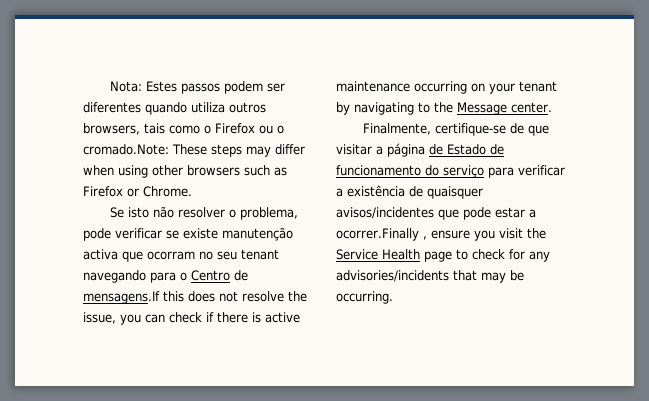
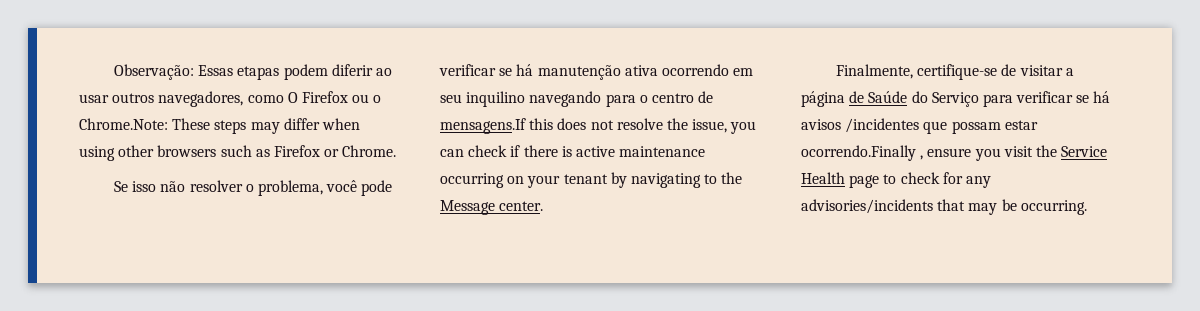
[109,81,285,94] [83,102,266,115] [83,123,211,135] Nota: Estes passos podem ser diferentes quando utiliza outros browsers, tais como o -> [113,64,392,80] [79,91,298,107] Observação: Essas etapas podem diferir ao usar outros navegadores, como O
[83,144,169,155] cromado.Note: -> [79,118,168,130] Chrome.Note:
[127,207,149,218] isto -> [132,181,157,192] isso
(298, 213) none -> [326,180,358,192] você
[183,227,293,241] [83,249,279,262] existe manutenção activa que ocorram no seu tenant -> [516,64,754,80] [440,91,526,107] há manutenção ativa ocorrendo em seu inquilino
[191,270,230,281] Centro -> [651,93,694,103] centro
[527,125,549,136] que -> (1017, 70) none
[447,144,504,155] [336,165,565,178] [336,185,483,199] [336,207,536,220] [336,228,419,241] Estado de funcionamento do serviço para verificar a existência de quaisquer avisos/incidentes que pode estar a ocorrer.Finally -> [868,91,1111,107] [801,118,1038,134] [801,145,916,161] Saúde do Serviço para verificar se há avisos /incidentes que possam estar ocorrendo.Finally

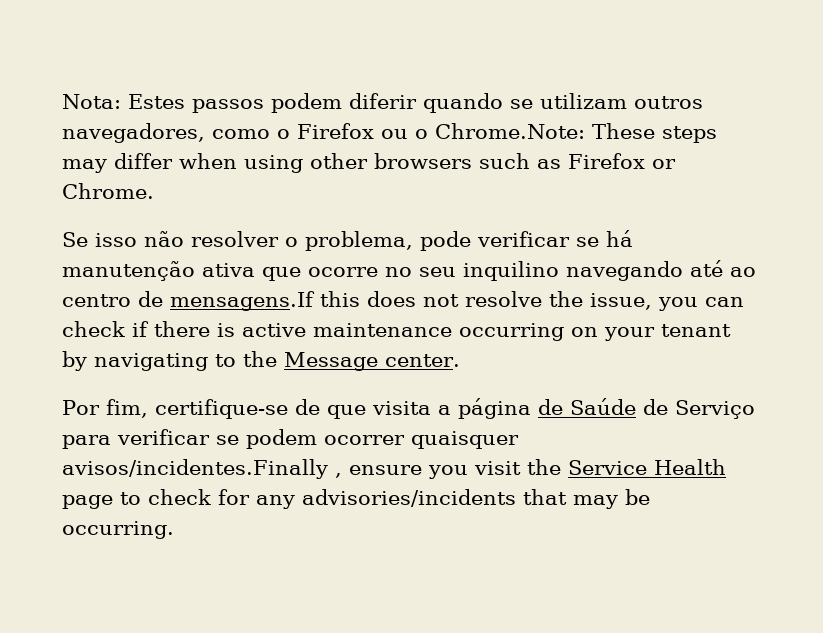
[113,64,392,80] [79,94,109,103] Observação: Essas etapas podem diferir ao usar -> [62,93,627,113] Nota: Estes passos podem diferir quando se utilizam
[287,92,298,103] O -> [277,129,290,139] o
[326,180,358,192] você -> (413, 241) none
[661,64,754,76] ocorrendo em -> [262,267,412,281] que ocorre no
[605,94,648,107] para o -> [690,260,756,277] até ao
[835,64,1063,80] Finalmente, certifique-se de visitar -> [62,399,431,419] Por fim, certifique-se de que visita
[911,91,928,103] do -> [642,399,668,415] de
[1093,91,1111,103] [801,118,1038,134] [801,145,916,161] há avisos /incidentes que possam estar ocorrendo.Finally -> [246,429,519,449] [62,459,328,479] podem ocorrer quaisquer avisos/incidentes.Finally

